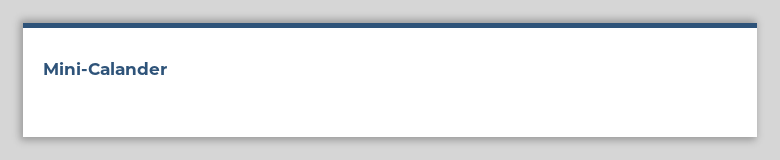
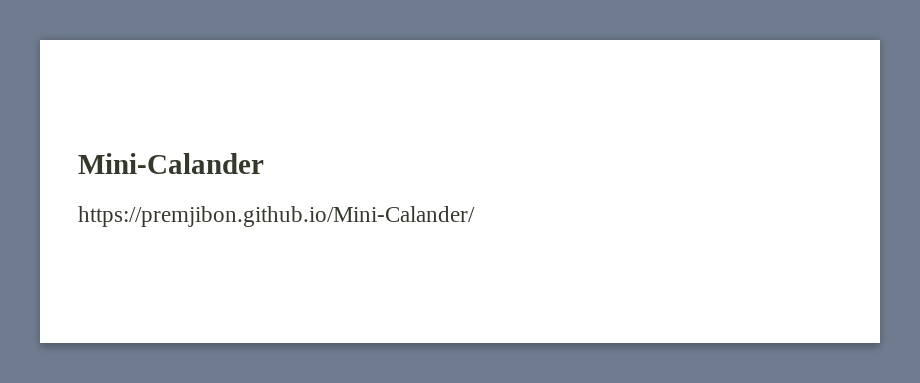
(167, 68) none -> [78,206,475,227] // https://premjibon.github.io/Mini-Calander/

